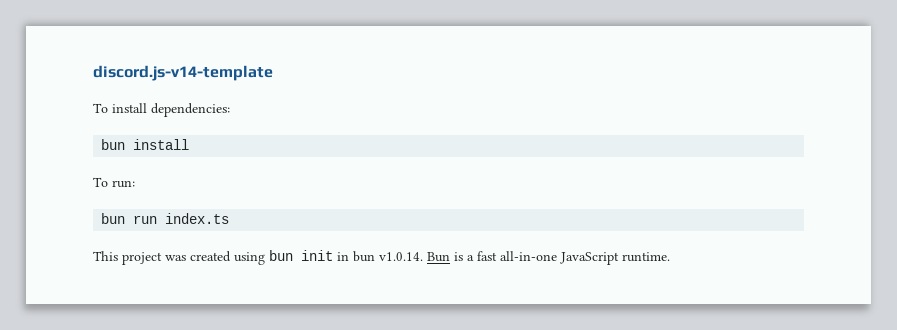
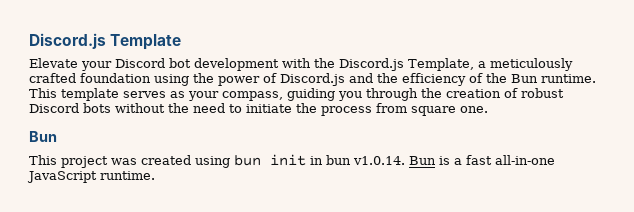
[93,65,273,81] [93,103,230,117] [101,139,190,150] [93,177,135,188] [101,213,230,224] discord.js-v14-template // To install dependencies: // bun install // To run: // bun run index.ts -> [29,33,182,50] [29,58,573,71] [29,73,596,86] [29,88,564,101] [29,103,488,116] [29,131,57,142] Discord.js Template // Elevate your Discord bot development with the Discord.js Template, a meticulously crafted foundation using the power of Discord.js and the efficiency of the Bun runtime. This template serves as your compass, guiding you through the creation of robust Discord bots without the need to initiate the process from square one. // Bun

